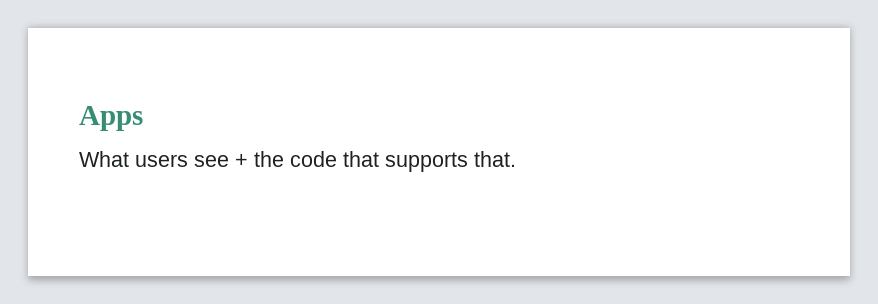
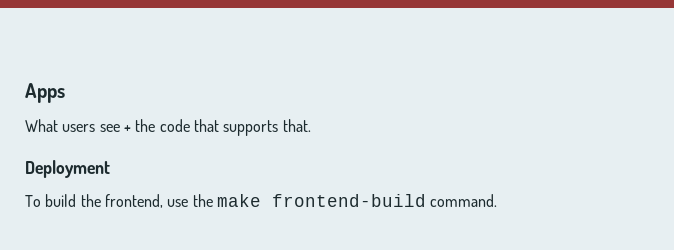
(516, 159) none -> [25,160,110,178] [25,194,498,208] // Deployment // To build the frontend, use the make frontend-build command.

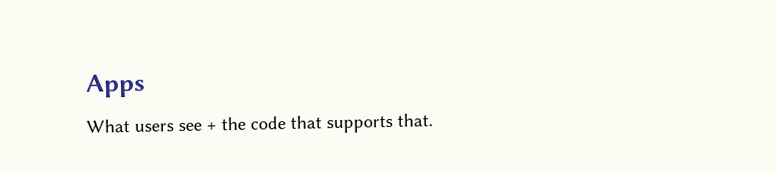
[25,160,110,178] [25,194,498,208] // Deployment // To build the frontend, use the make frontend-build command. -> (433, 120) none

